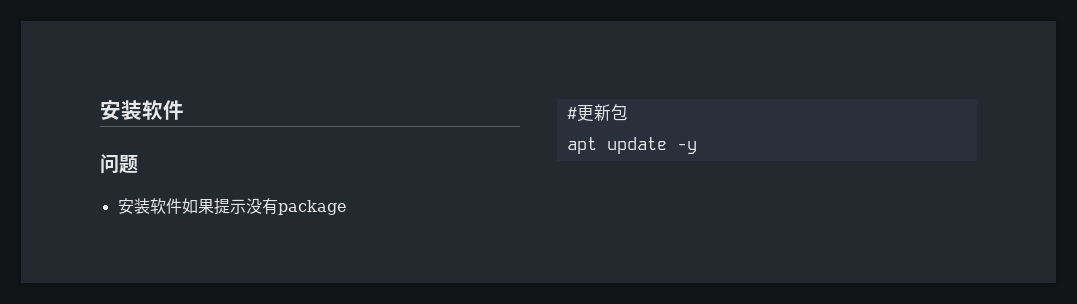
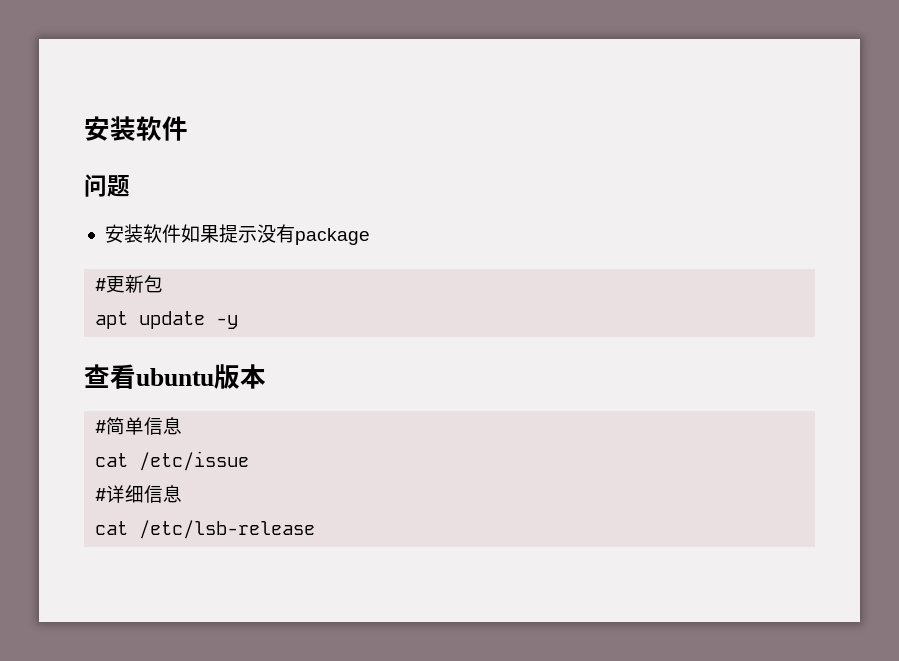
(697, 147) none -> [84,364,266,389] [95,417,183,435] [95,451,250,471] [95,485,183,503] [95,520,316,539] // 查看ubuntu版本 // #简单信息 // cat /etc/issue // #详细信息 // cat /etc/lsb-release

